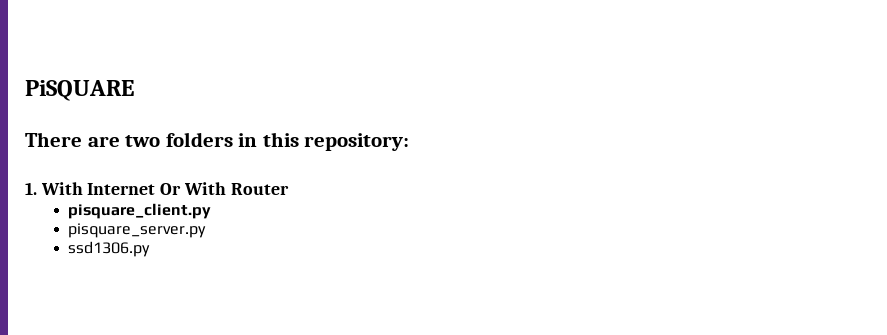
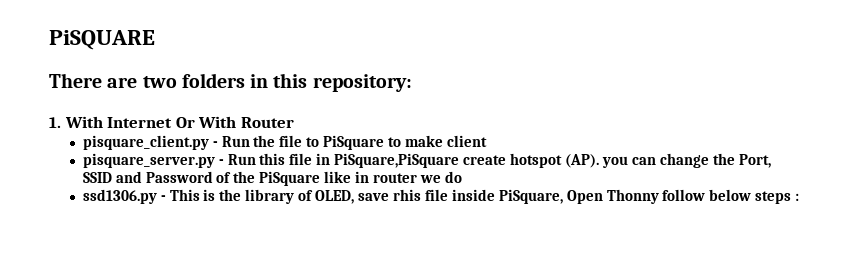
[67,223,206,238] [67,241,150,257] // pisquare_server.py // ssd1306.py -> [212,135,487,150] [82,153,771,168] [82,171,462,186] [82,189,800,204] - Run the file to PiSquare to make client // pisquare_server.py - Run this file in PiSquare,PiSquare create hotspot (AP). you can change the Port, SSID and Password of the PiSquare like in router we do // ssd1306.py - This is the library of OLED, save rhis file inside PiSquare, Open Thonny follow below steps :

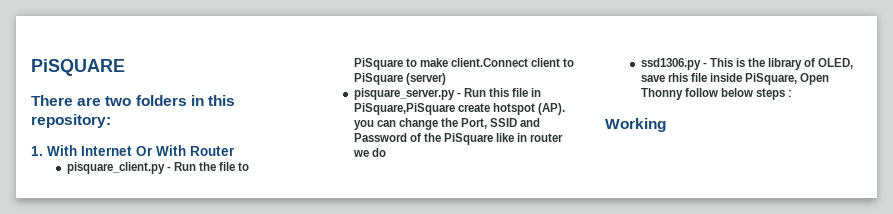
(444, 141) none -> [450,58,528,67] client.Connect
(487, 141) none -> [563,58,575,67] [353,73,446,85] to PiSquare (server)
(800, 197) none -> [605,118,666,132] // Working

